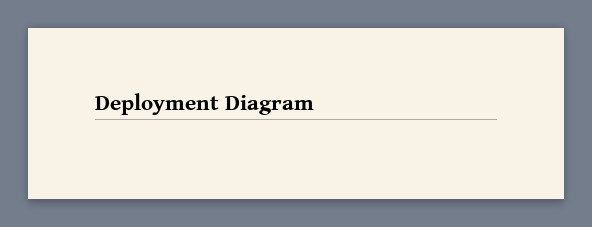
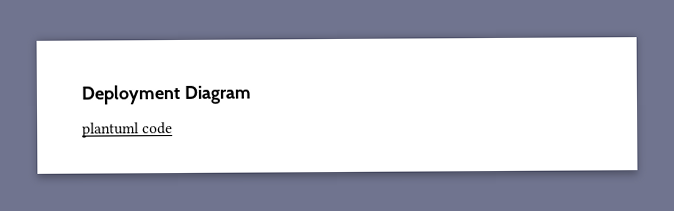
(315, 105) none -> [82,122,174,138] // plantuml code

